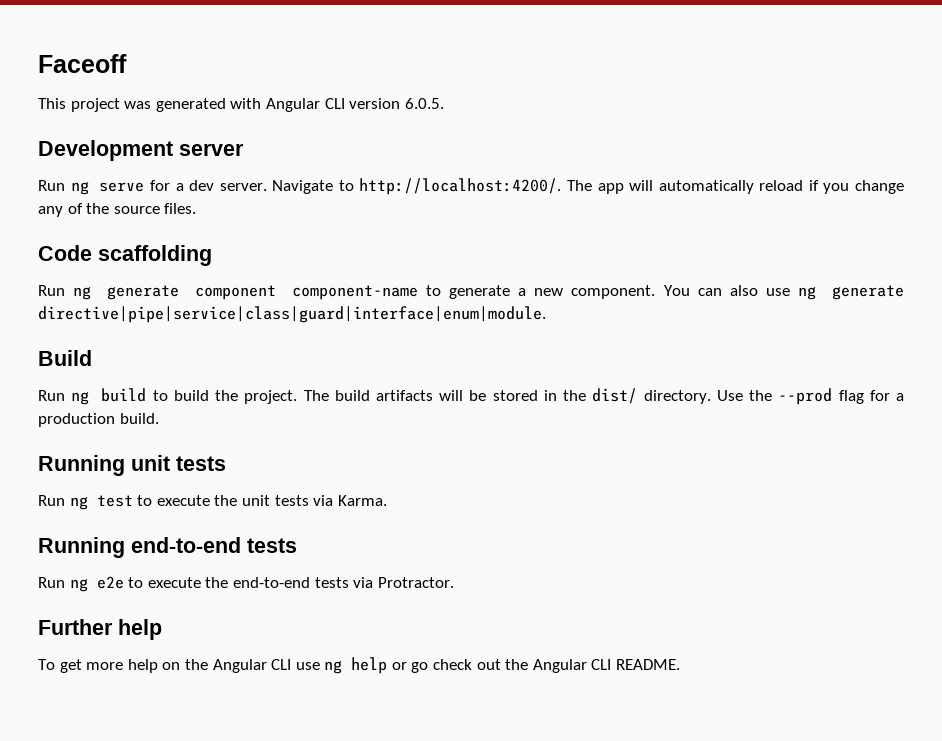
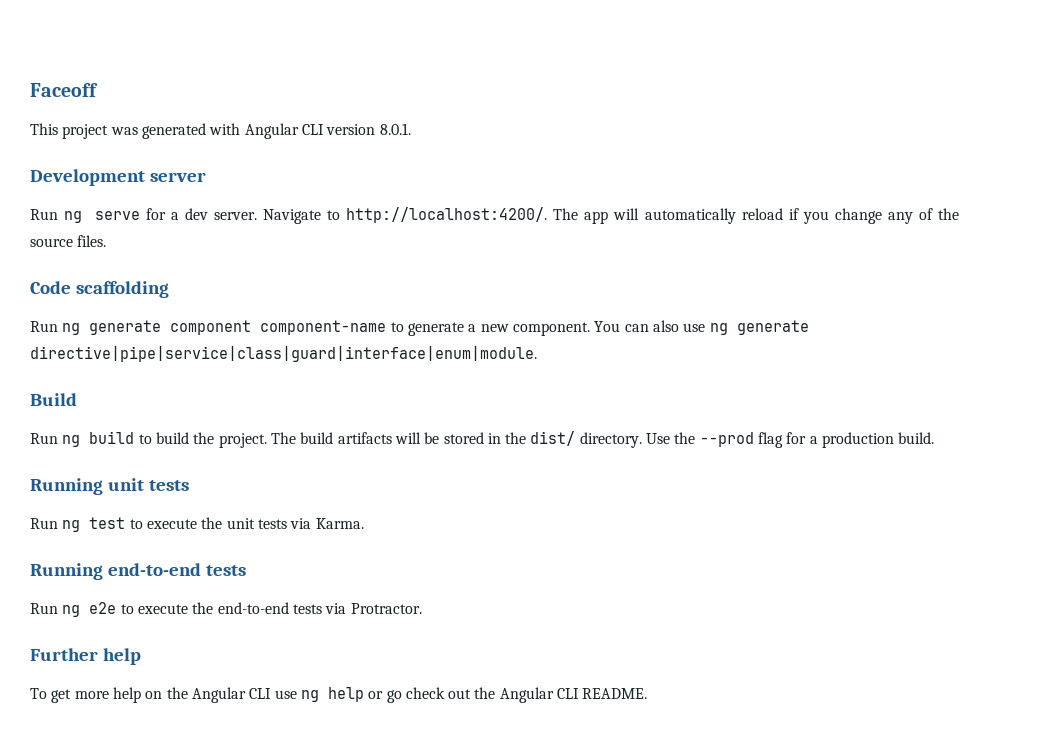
[404,98,444,109] 6.0.5. -> [379,123,411,135] 8.0.1.

